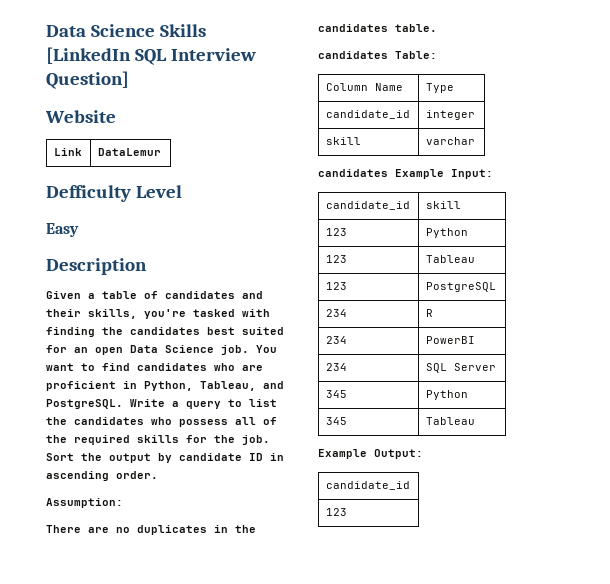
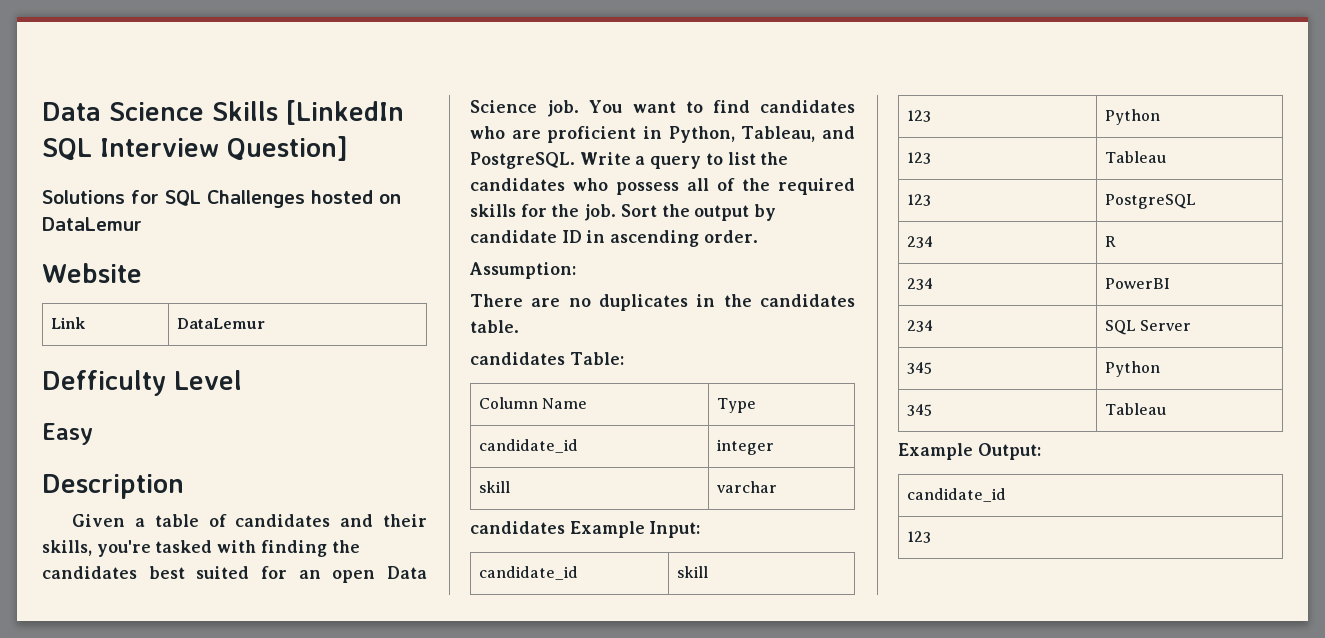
(129, 80) none -> [42,190,401,208] [42,217,142,231] // Solutions for SQL Challenges hosted on DataLemur

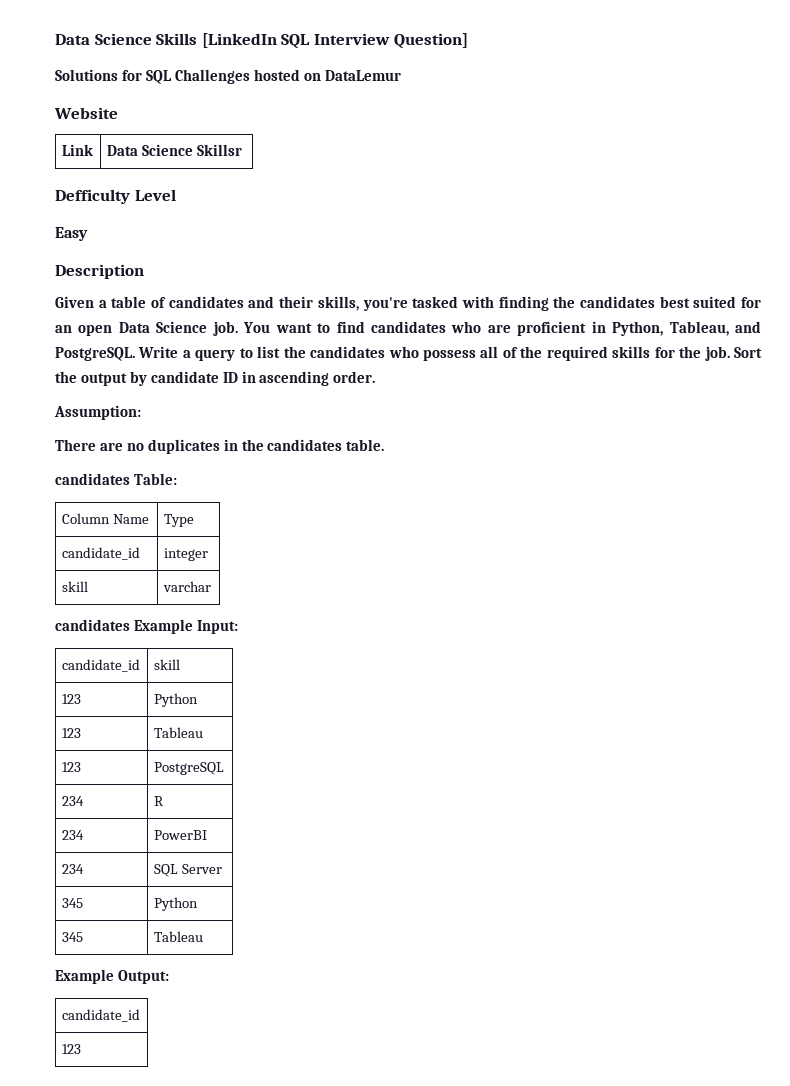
[176,318,265,329] DataLemur -> [106,144,242,156] Data Science Skillsr

